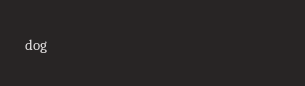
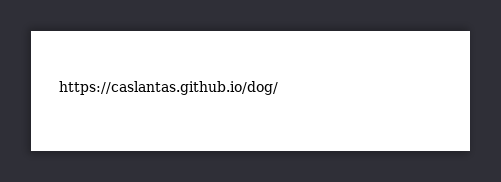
[25,39,47,53] dog -> [59,81,278,95] https://caslantas.github.io/dog/

